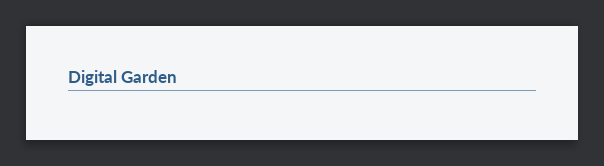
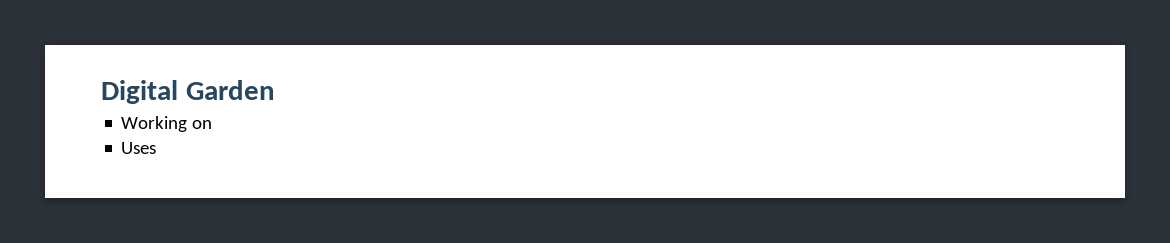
(178, 76) none -> [121,116,213,132] [121,142,157,154] // Working on // Uses

